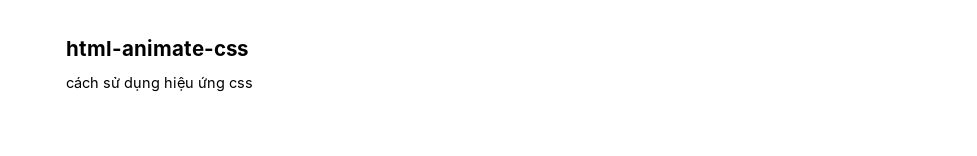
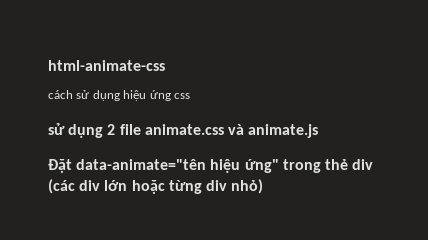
(253, 84) none -> [48,123,319,138] [48,159,374,173] [48,179,264,194] // sử dụng 2 file animate.css và animate.js // Đặt data-animate="tên hiệu ứng" trong thẻ div (các div lớn hoặc từng div nhỏ)

